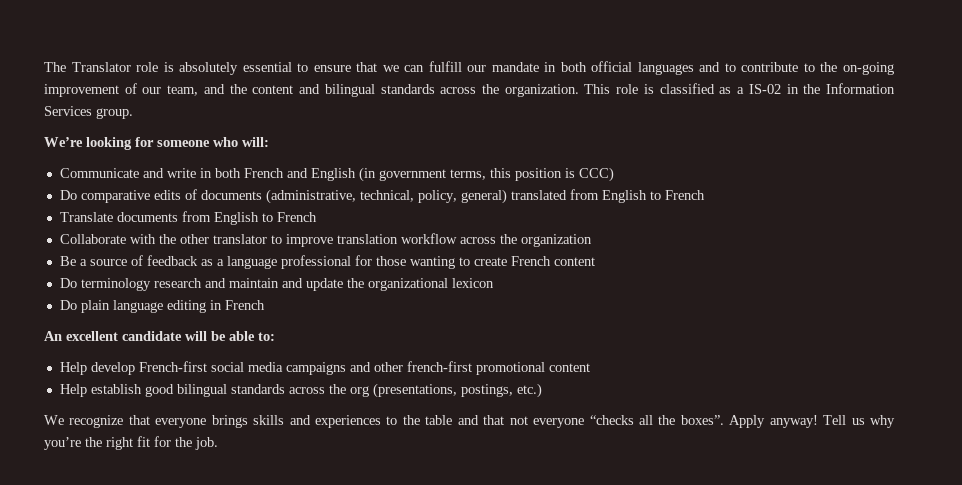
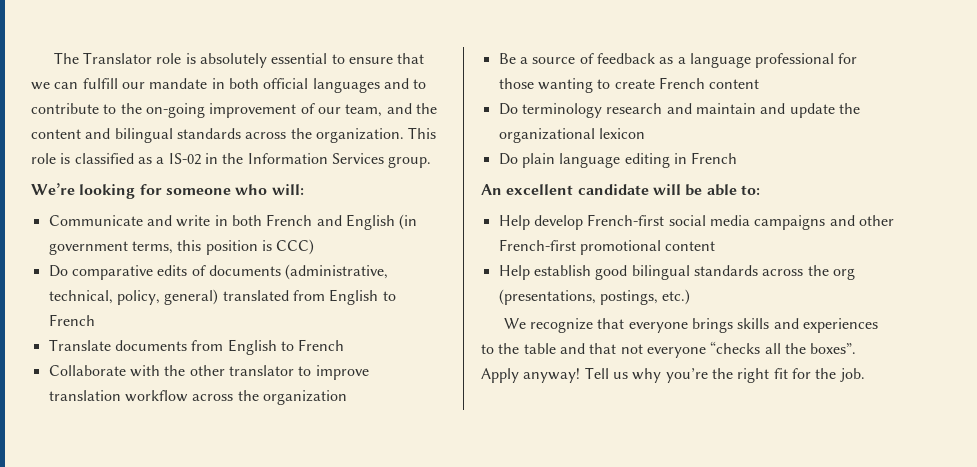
[406,361,472,372] french-first -> [498,239,576,251] French-first

